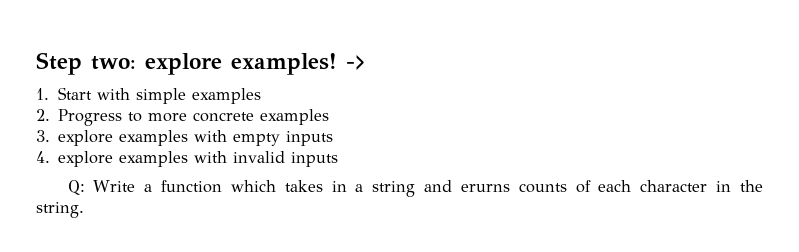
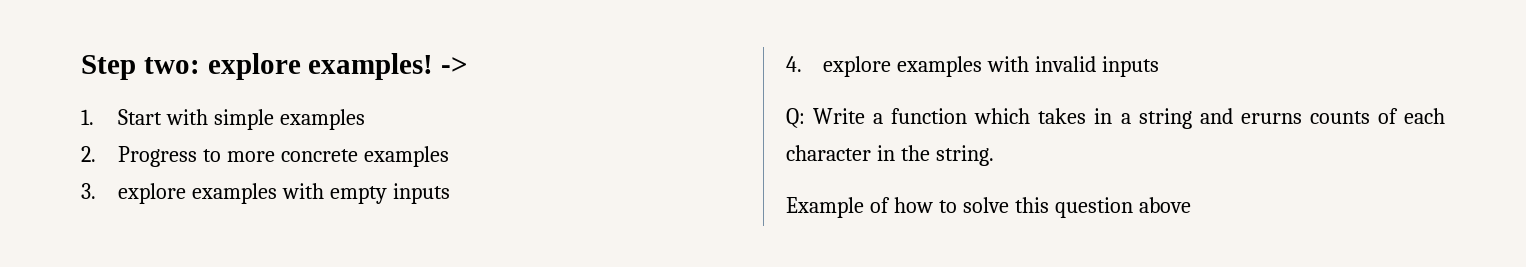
(84, 210) none -> [786,197,1191,218] // Example of how to solve this question above

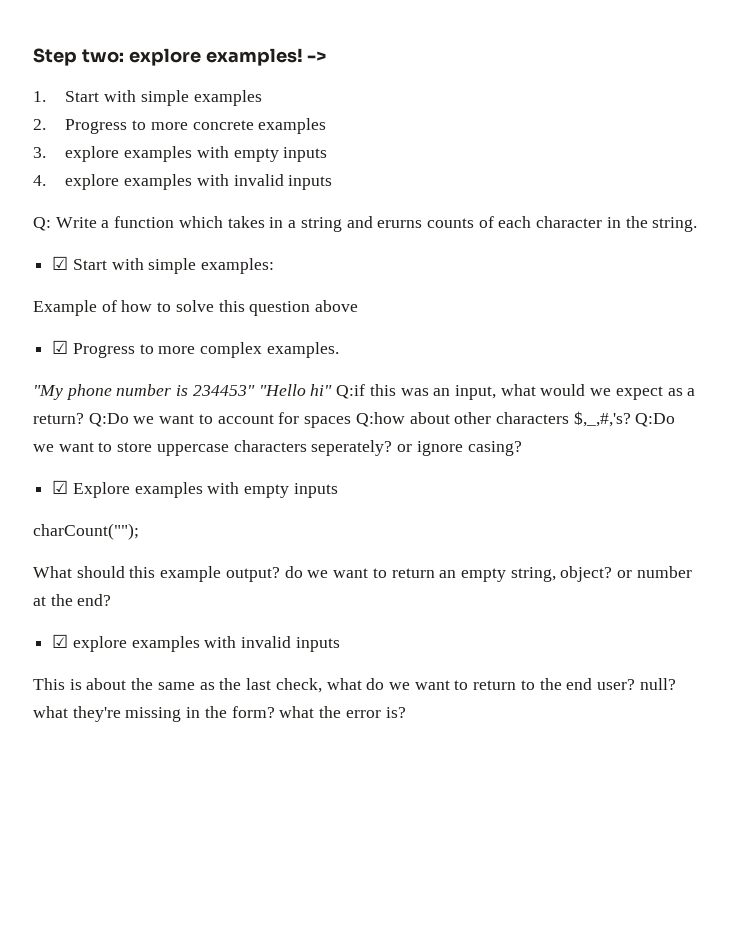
(994, 155) none -> [52,256,275,274] // ☑ Start with simple examples:
(1191, 205) none -> [52,340,339,358] [33,384,696,400] [33,411,676,428] [33,440,522,456] [52,480,338,498] [33,523,139,540] [33,566,692,582] [33,594,112,606] [52,634,340,652] [33,678,676,693] [33,706,406,722] // ☑ Progress to more complex examples. // "My phone number is 234453" "Hello hi" Q:if this was an input, what would we expect as a return? Q:Do we want to account for spaces Q:how about other characters $,_,#,'s? Q:Do we want to store uppercase characters seperately? or ignore casing? // ☑ Explore examples with empty inputs // charCount(""); // What should this example output? do we want to return an empty string, object? or number at the end? // ☑ explore examples with invalid inputs // This is about the same as the last check, what do we want to return to the end user? null? what they're missing in the form? what the error is?

